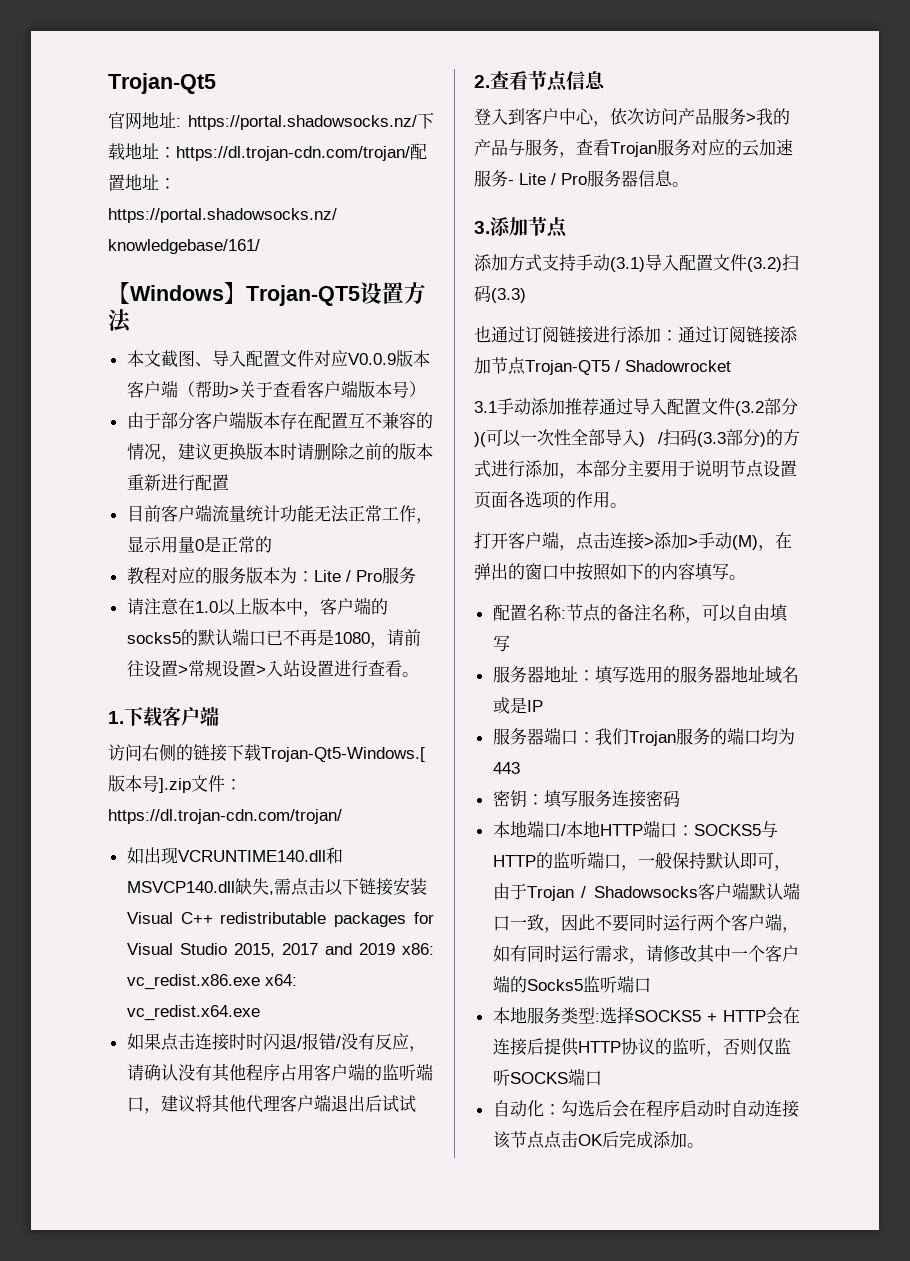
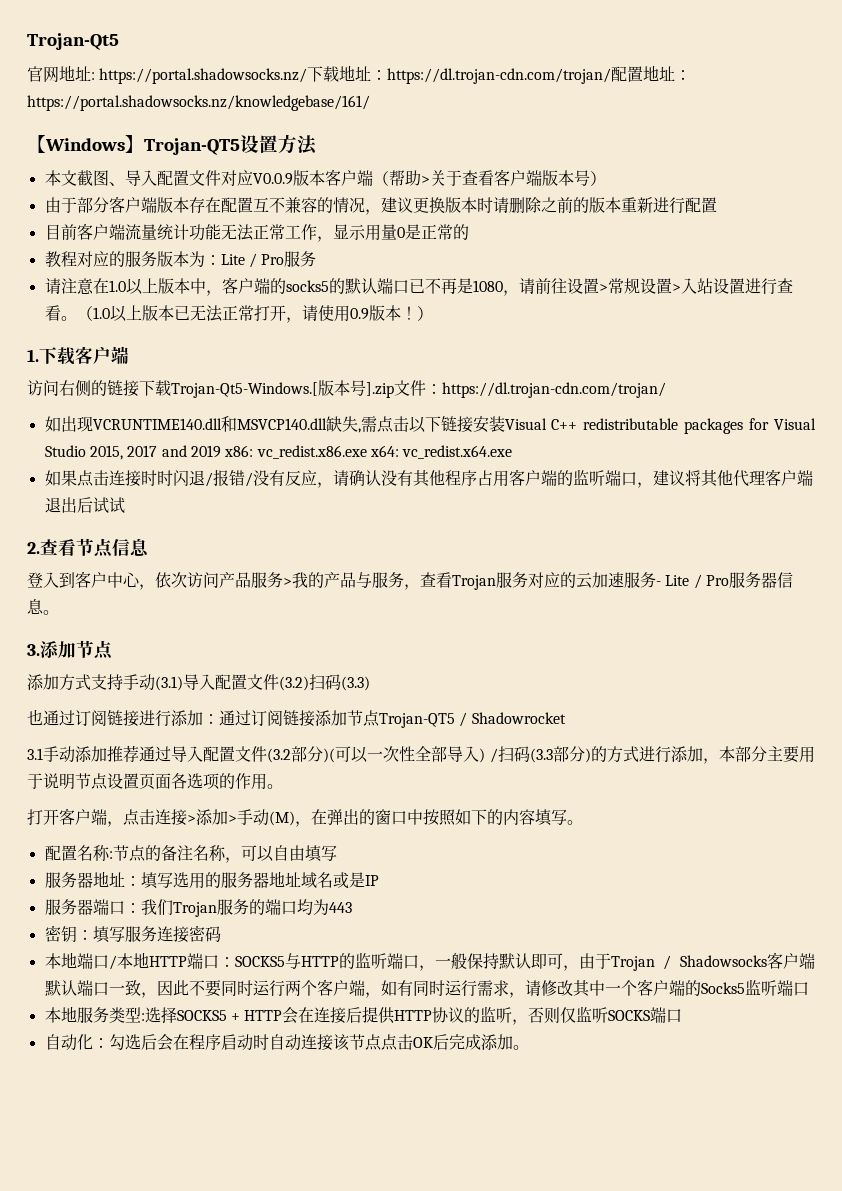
(419, 674) none -> [76,305,433,323] （1.0以上版本已无法正常打开，请使用0.9版本！）

